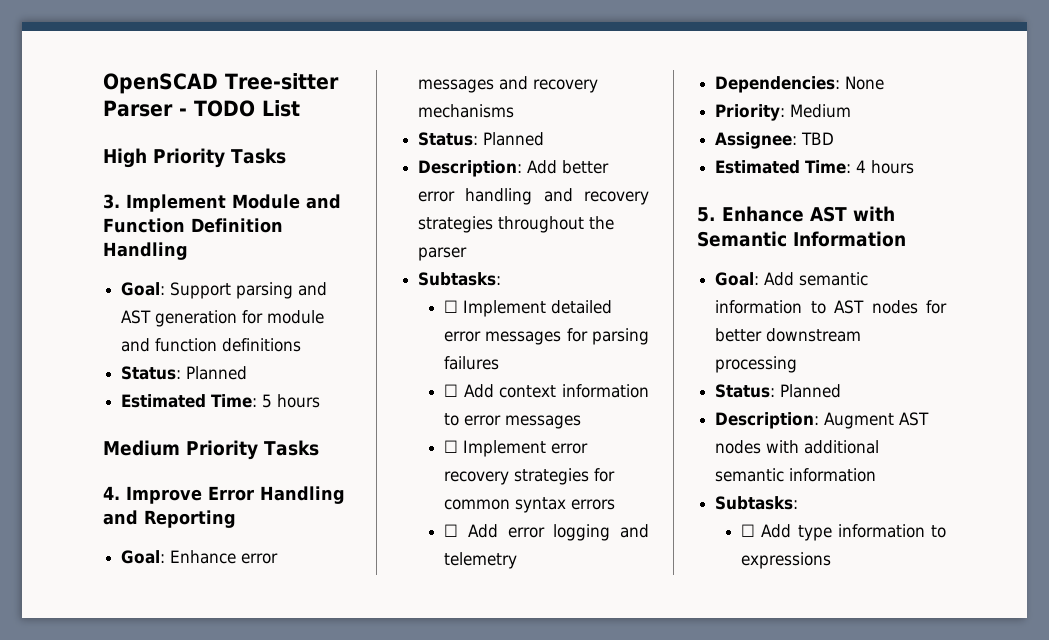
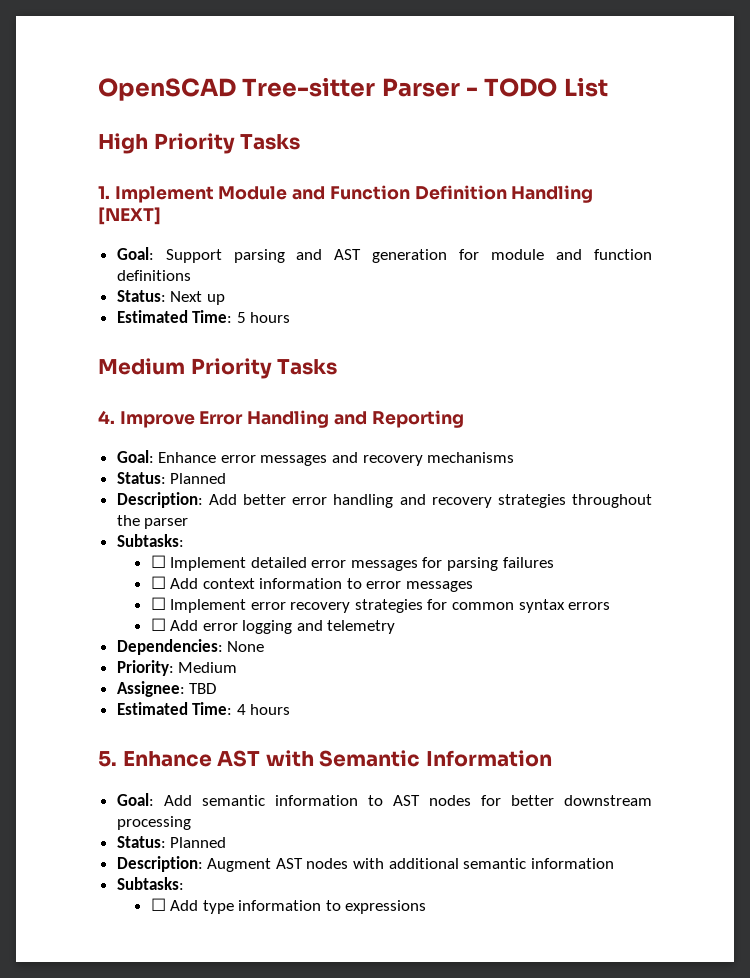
[103,194,120,209] 3. -> [98,186,110,199] 1.
(188, 251) none -> [98,207,161,225] [NEXT]
[186,366,248,380] Planned -> [170,291,225,305] Next up

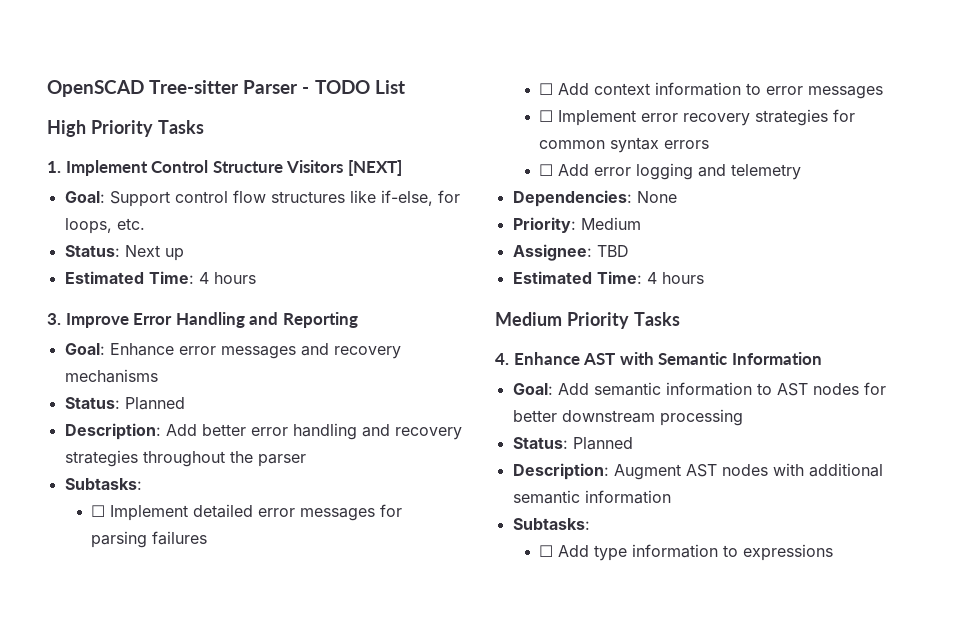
[218,185,594,203] [98,207,161,225] [116,247,652,263] [116,270,191,281] Module and Function Definition Handling [NEXT] // Goal: Support parsing and AST generation for module and function definitions -> [151,160,402,176] [64,190,460,207] [64,218,145,234] Control Structure Visitors [NEXT] // Goal: Support control flow structures like if-else, for loops, etc.
[236,312,291,323] [98,358,338,379] [98,410,115,424] 5 hours // Medium Priority Tasks // 4. -> [198,272,256,284] [47,313,61,325] 4 hours // 3.
[98,751,117,767] 5. -> [495,312,680,329] [495,353,509,365] Medium Priority Tasks // 4.

